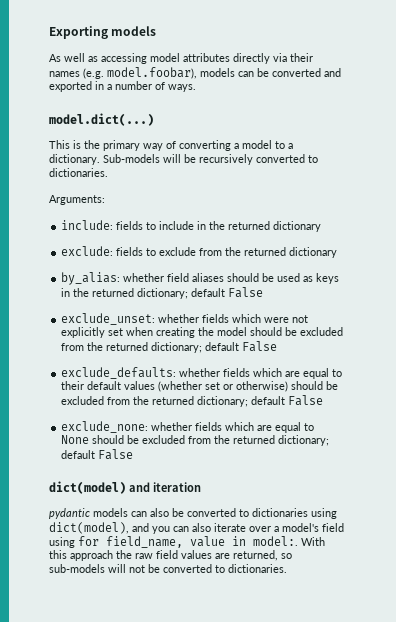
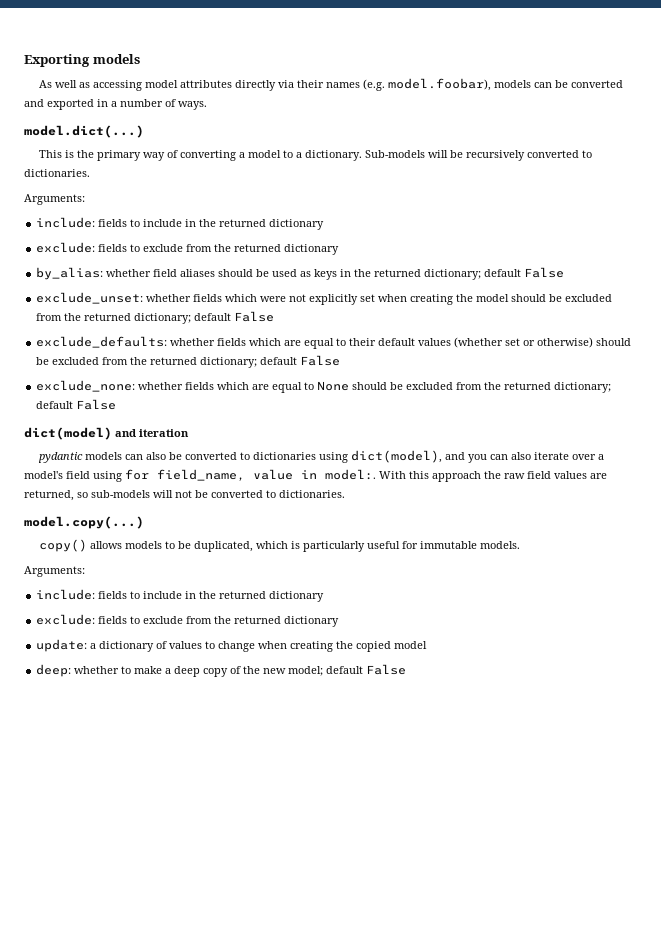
(287, 568) none -> [24,516,144,529] [38,539,520,552] [24,566,85,577] [36,589,325,602] [36,614,340,627] [36,639,428,652] [36,664,407,677] // model.copy(...) // copy() allows models to be duplicated, which is particularly useful for immutable models. // Arguments: // include: fields to include in the returned dictionary // exclude: fields to exclude from the returned dictionary // update: a dictionary of values to change when creating the copied model // deep: whether to make a deep copy of the new model; default False

